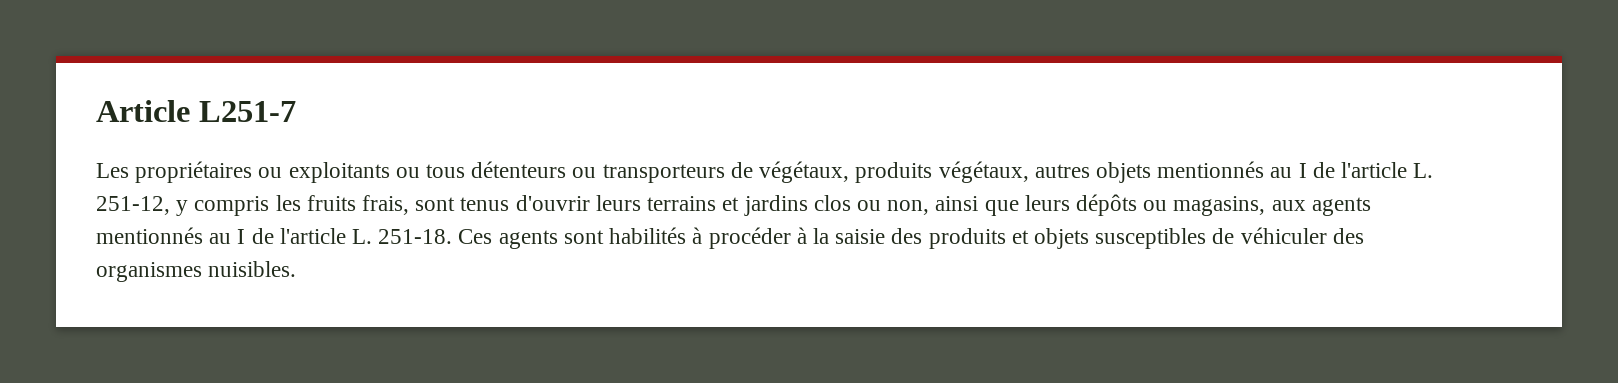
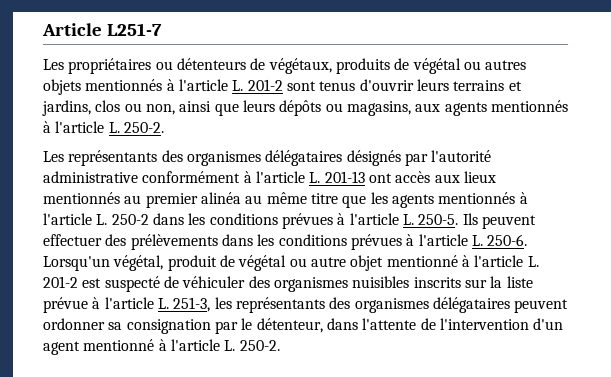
[288,161,1434,183] [96,195,410,216] exploitants ou tous détenteurs ou transporteurs de végétaux, produits végétaux, autres objets mentionnés au I de l'article L. 251-12, y compris les fruits frais, -> [176,58,527,74] [43,79,283,95] détenteurs de végétaux, produits de végétal ou autres objets mentionnés à l'article L. 201-2
[743,195,808,216] jardins -> [42,100,91,116] jardins,
[209,227,1364,249] [96,261,297,282] au I de l'article L. 251-18. Ces agents sont habilités à procéder à la saisie des produits et objets susceptibles de véhiculer des organismes nuisibles. -> [43,121,164,133] [43,150,492,166] [43,171,496,183] [43,192,528,208] [43,213,536,229] [43,234,528,250] [43,255,539,271] [43,276,533,292] [43,297,569,313] [43,318,564,334] [43,339,280,355] à l'article L. 250-2. // Les représentants des organismes délégataires désignés par l'autorité administrative conformément à l'article L. 201-13 ont accès aux lieux mentionnés au premier alinéa au même titre que les agents mentionnés à l'article L. 250-2 dans les conditions prévues à l'article L. 250-5. Ils peuvent effectuer des prélèvements dans les conditions prévues à l'article L. 250-6. Lorsqu'un végétal, produit de végétal ou autre objet mentionné à l'article L. 201-2 est suspecté de véhiculer des organismes nuisibles inscrits sur la liste prévue à l'article L. 251-3, les représentants des organismes délégataires peuvent ordonner sa consignation par le détenteur, dans l'attente de l'intervention d'un agent mentionné à l'article L. 250-2.

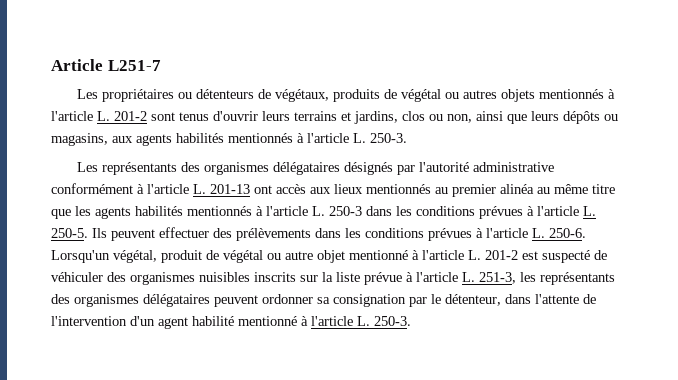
[490,100,568,112] [43,121,164,133] mentionnés à l'article L. 250-2. -> [176,133,407,143] habilités mentionnés à l'article L. 250-3.
[438,192,528,204] [43,213,149,225] mentionnés à l'article L. 250-2 -> [135,206,362,216] habilités mentionnés à l'article L. 250-3
[83,339,280,351] mentionné à l'article L. 250-2. -> [192,316,411,326] habilité mentionné à l'article L. 250-3.

